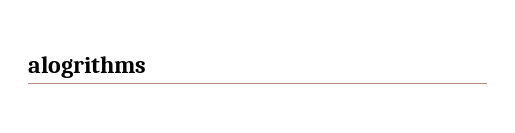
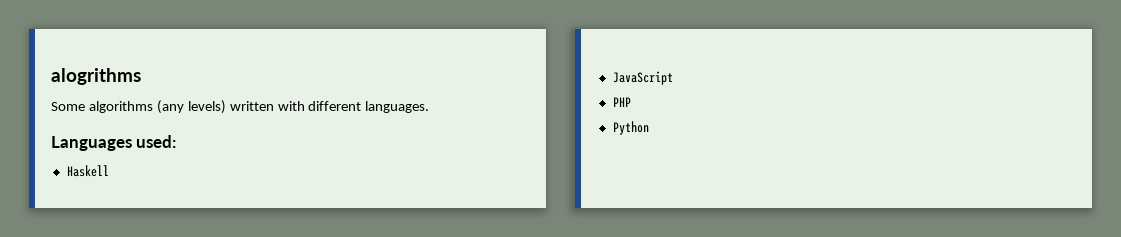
(146, 67) none -> [51,100,430,114] [51,135,177,151] [66,165,109,177] [612,71,673,85] [612,97,631,107] [612,121,649,135] // Some algorithms (any levels) written with different languages. // Languages used: // Haskell // JavaScript // PHP // Python

